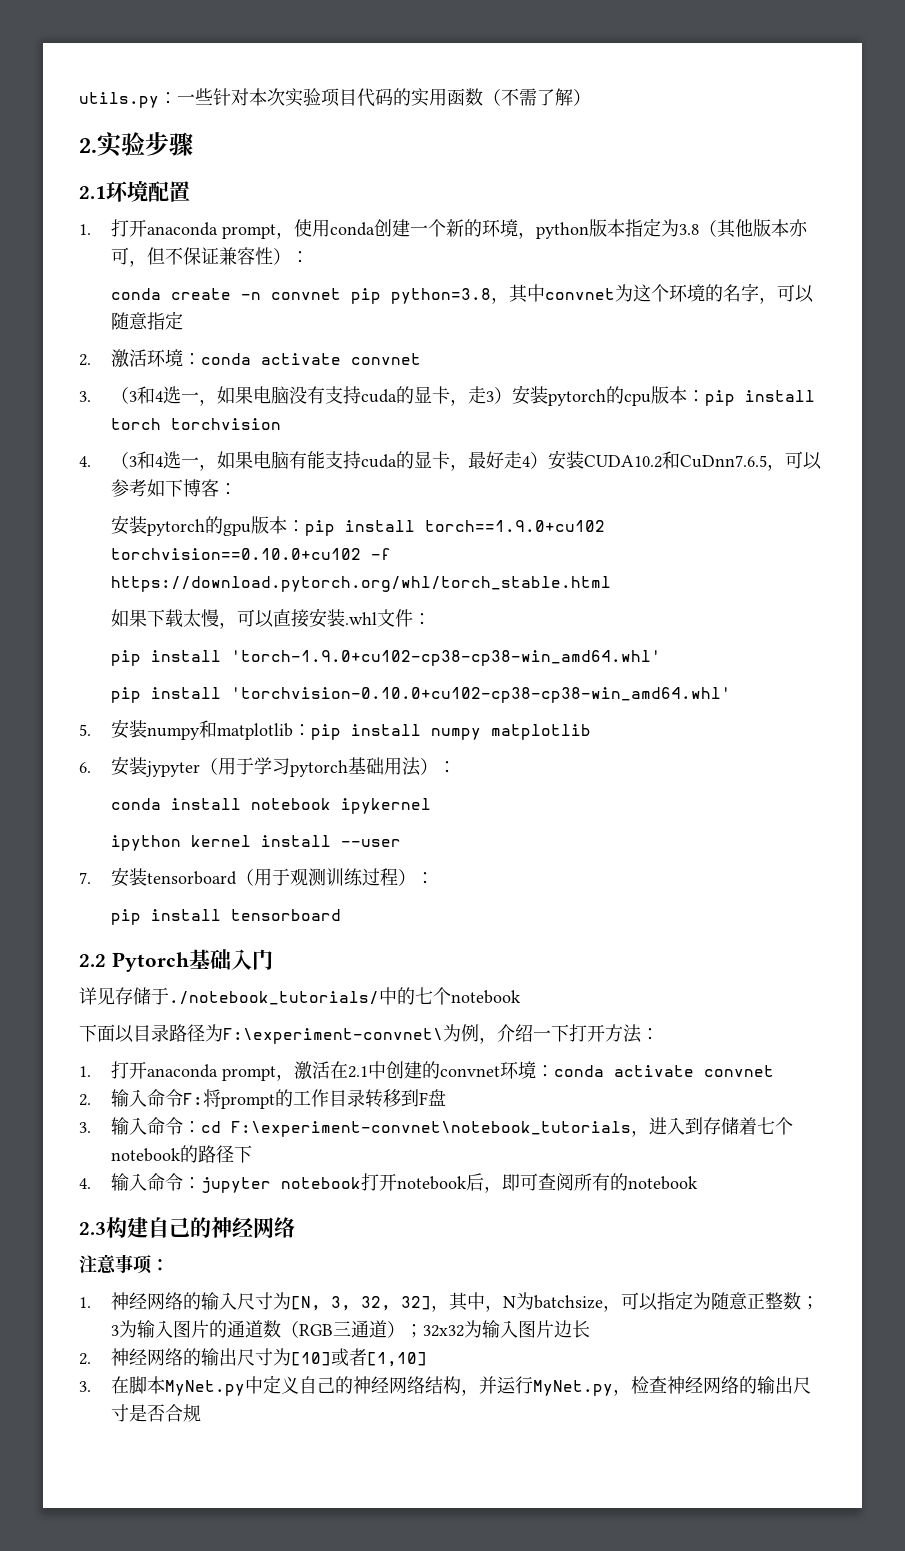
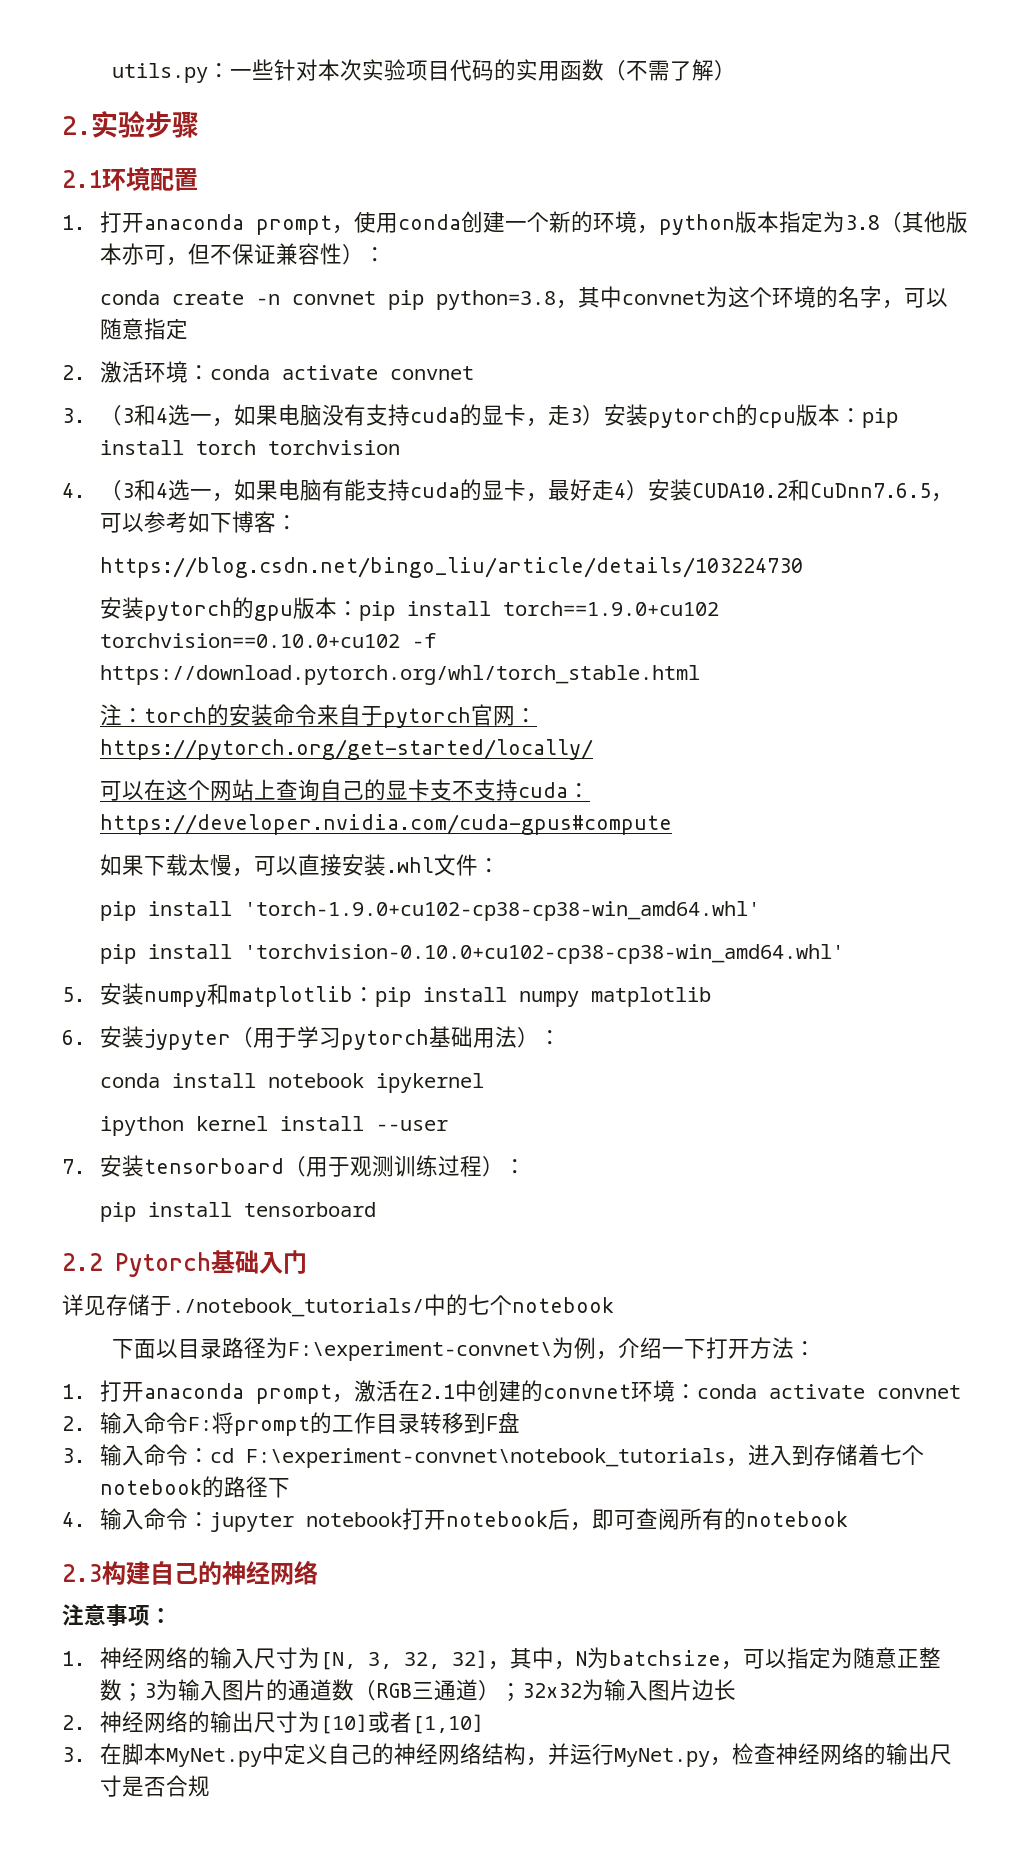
(237, 489) none -> [100,557,804,578] // https://blog.csdn.net/bingo_liu/article/details/103224730
(611, 584) none -> [100,704,538,728] [100,739,594,760] [100,779,591,801] [100,814,673,835] // 注：torch的安装命令来自于pytorch官网：https://pytorch.org/get-started/locally/ // 可以在这个网站上查询自己的显卡支不支持cuda：https://developer.nvidia.com/cuda-gpus#compute

